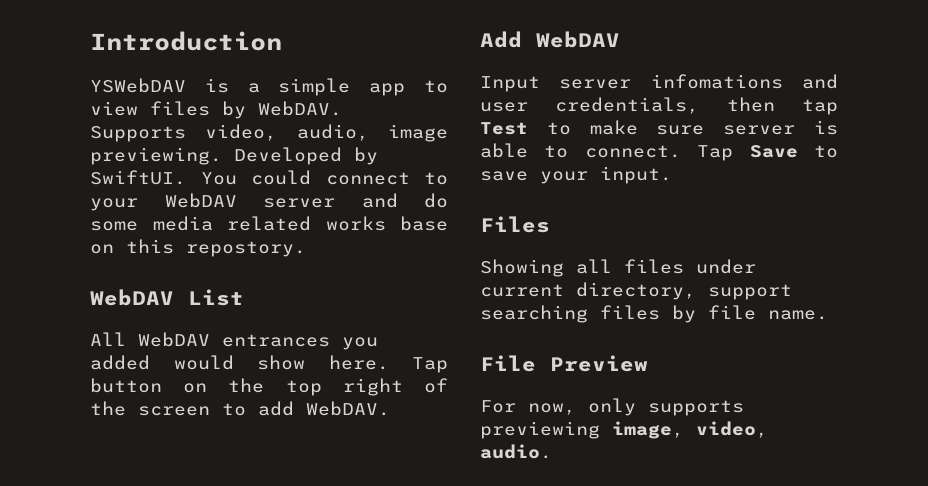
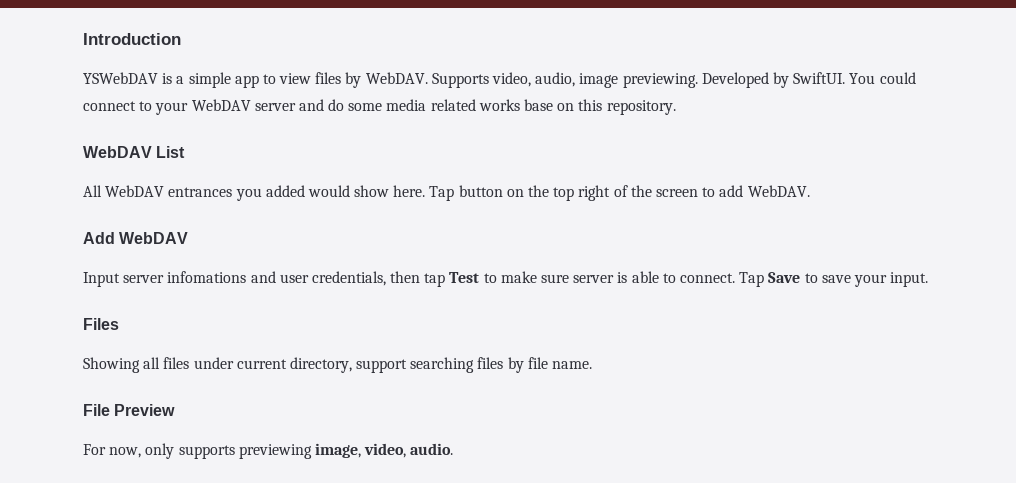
[186,241,306,257] repostory. -> [606,100,676,115] repository.

